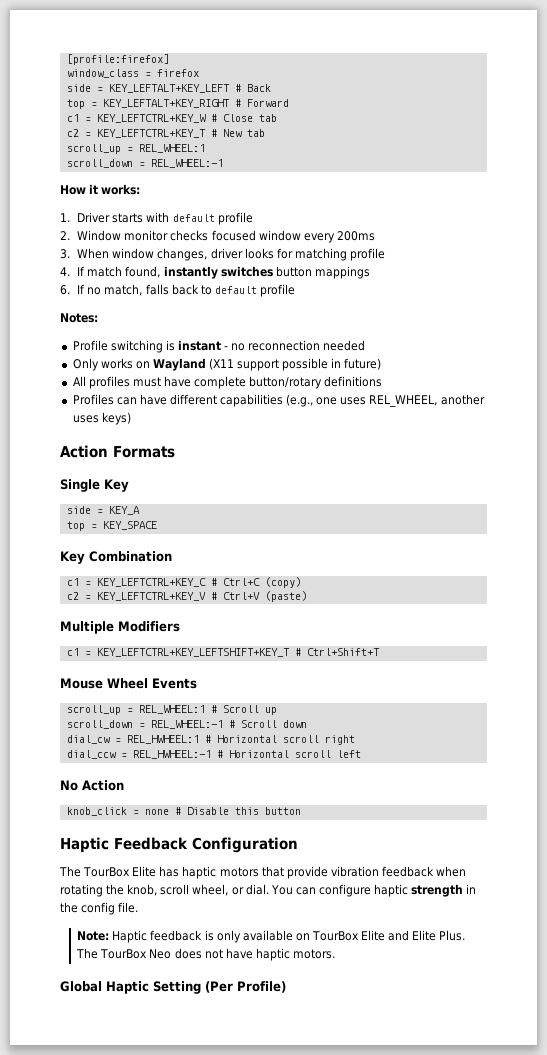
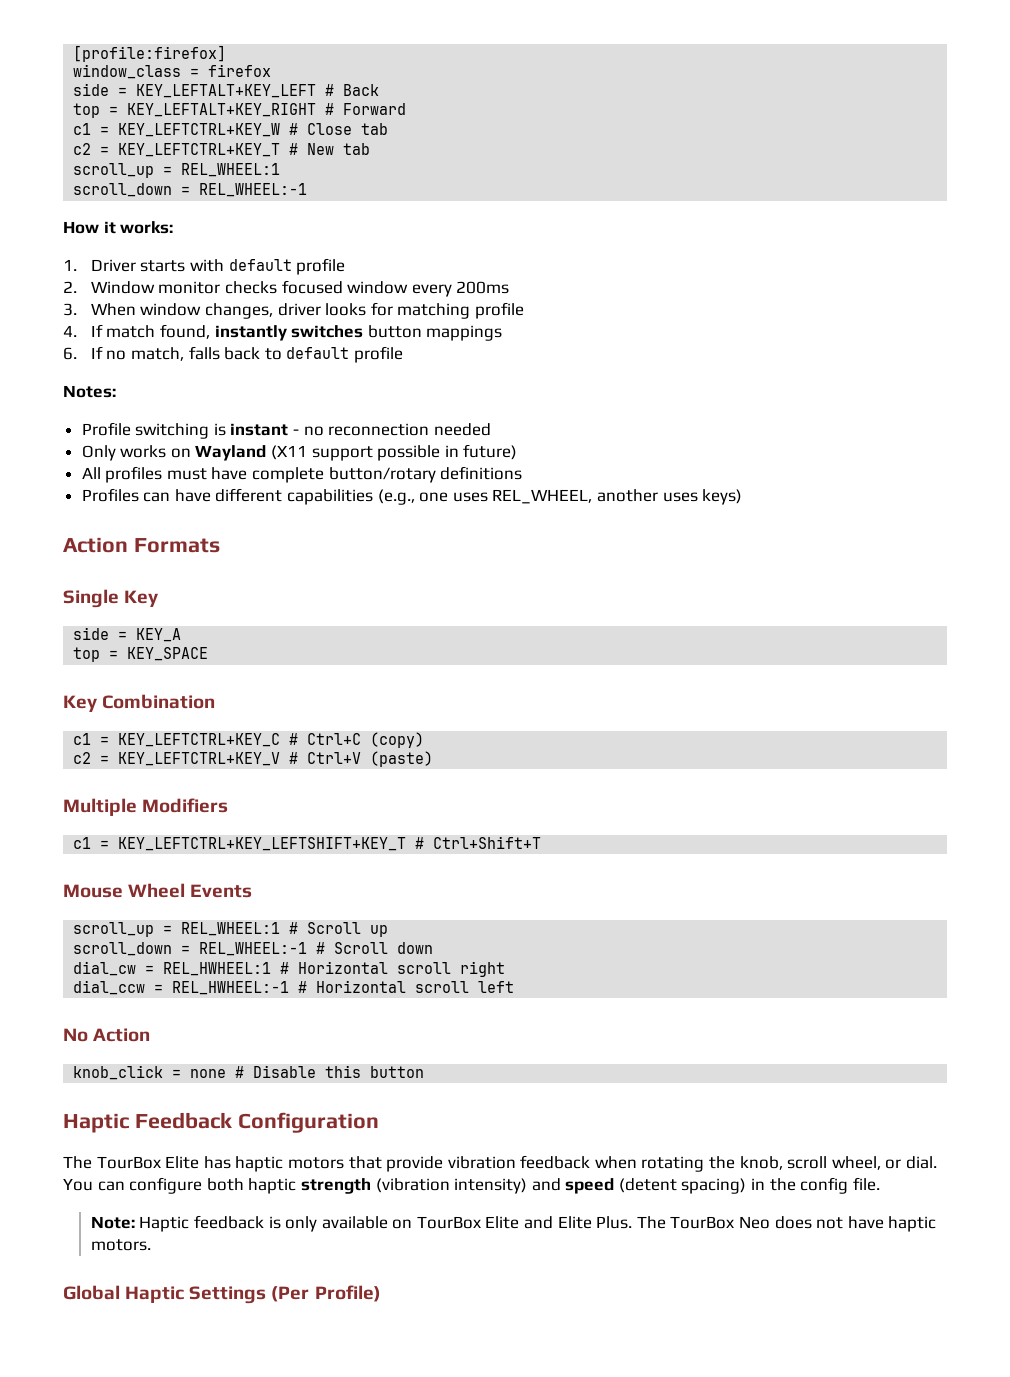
(371, 890) none -> [206,1178,244,1191] both
(464, 890) none -> [375,1178,747,1194] (vibration intensity) and speed (detent spacing)
[153,981,201,994] Setting -> [189,1286,267,1304] Settings

